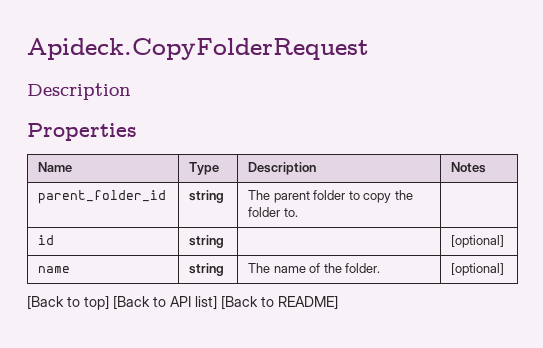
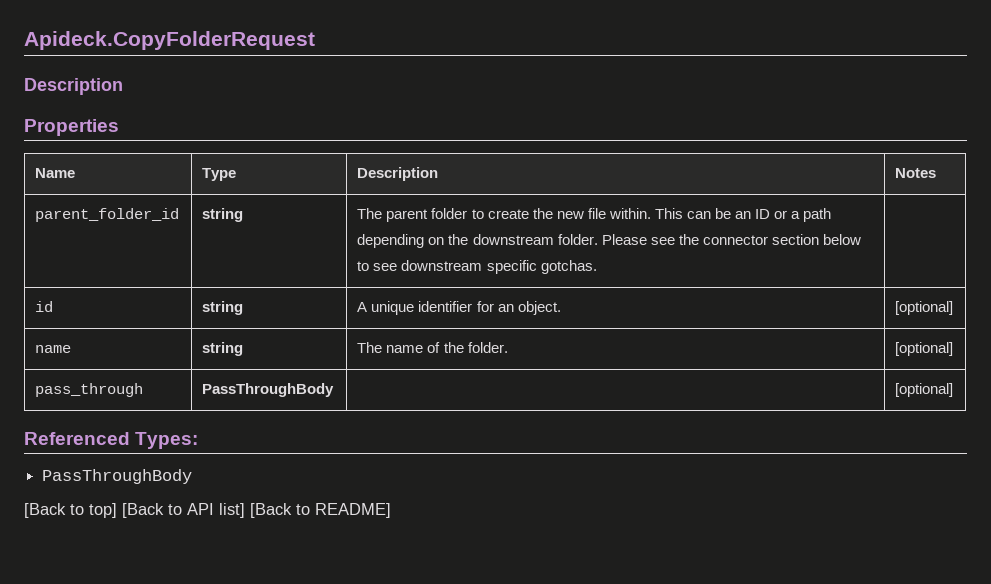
[363,190,413,203] [248,207,298,217] [38,235,55,245] [189,235,225,248] copy the folder to. | // id | string | -> [487,208,832,222] [357,234,861,248] [357,260,597,274] [35,301,54,312] [202,301,244,315] [357,301,561,315] create the new file within. This can be an ID or a path depending on the downstream folder. Please see the connector section below to see downstream specific gotchas. | // id | string | A unique identifier for an object.
(505, 269) none -> [35,383,144,397] [202,383,335,397] [895,383,954,397] [24,432,199,449] [42,469,193,484] // pass_through | PassThroughBody | | [optional] // Referenced Types: // PassThroughBody

